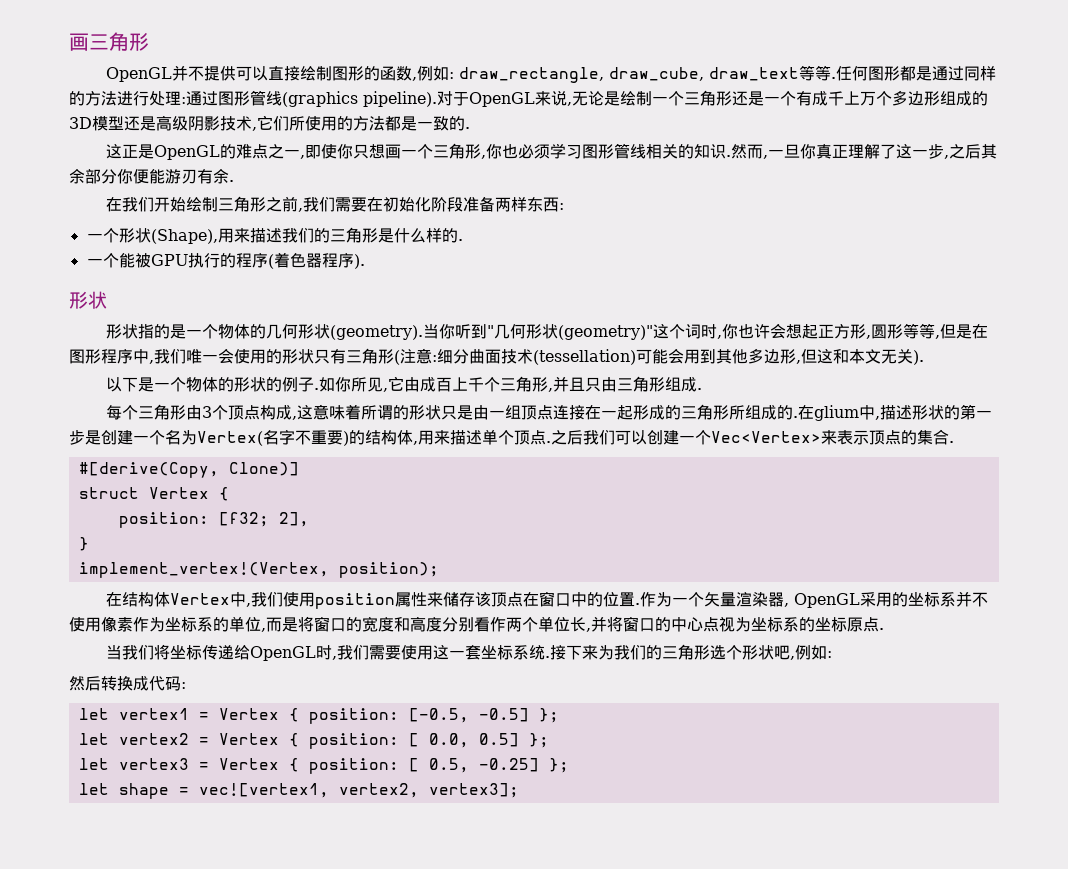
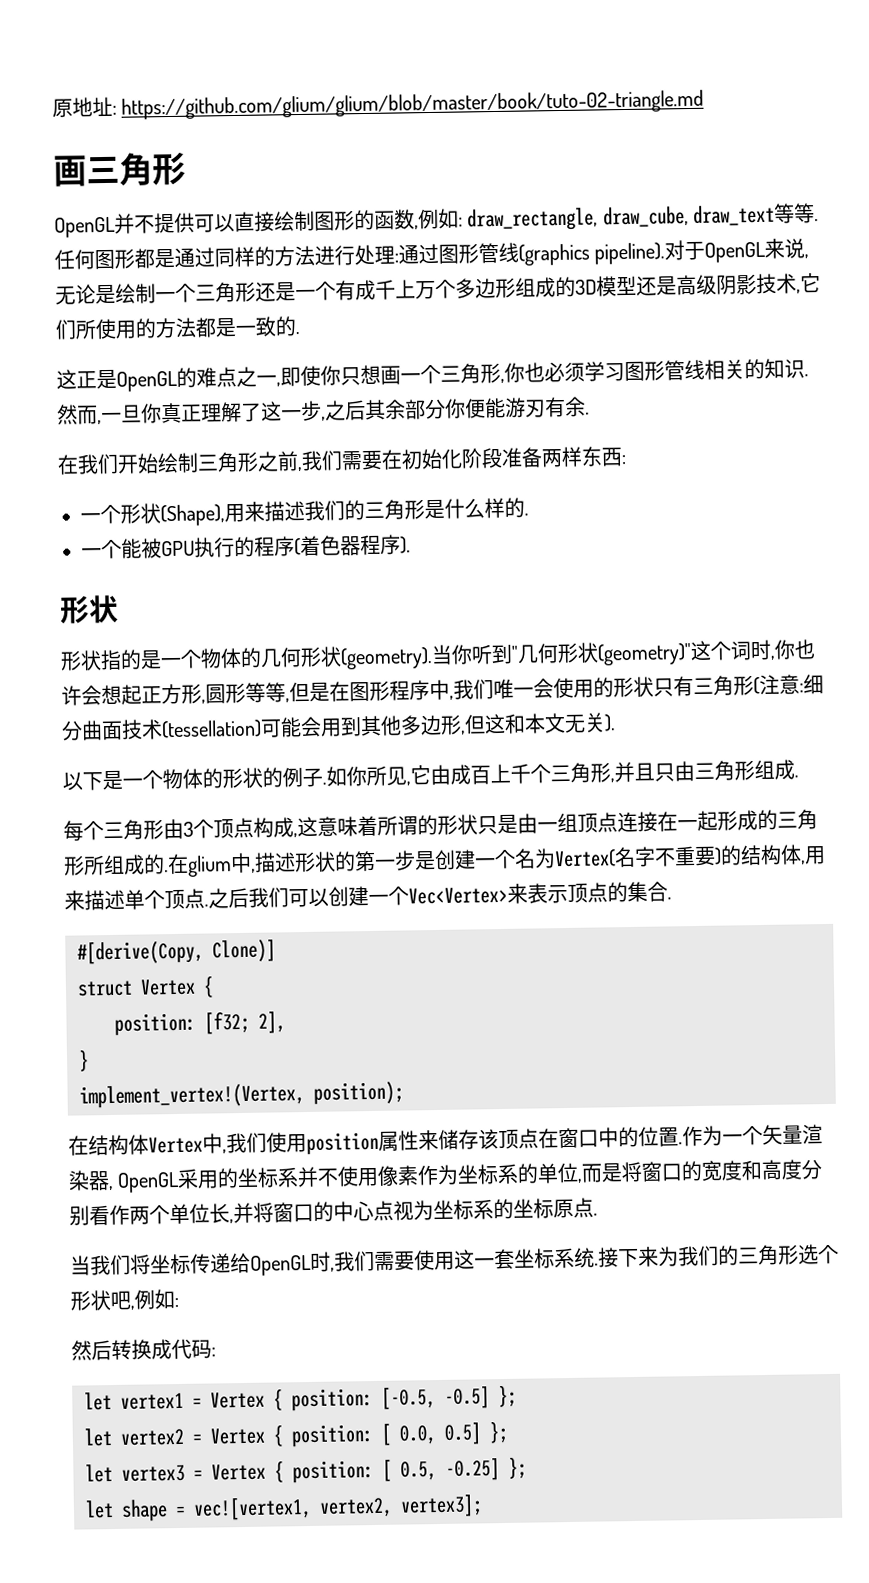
(69, 42) none -> [52,89,705,120] 原地址: https://github.com/glium/glium/blob/master/book/tuto-02-triangle.md //

